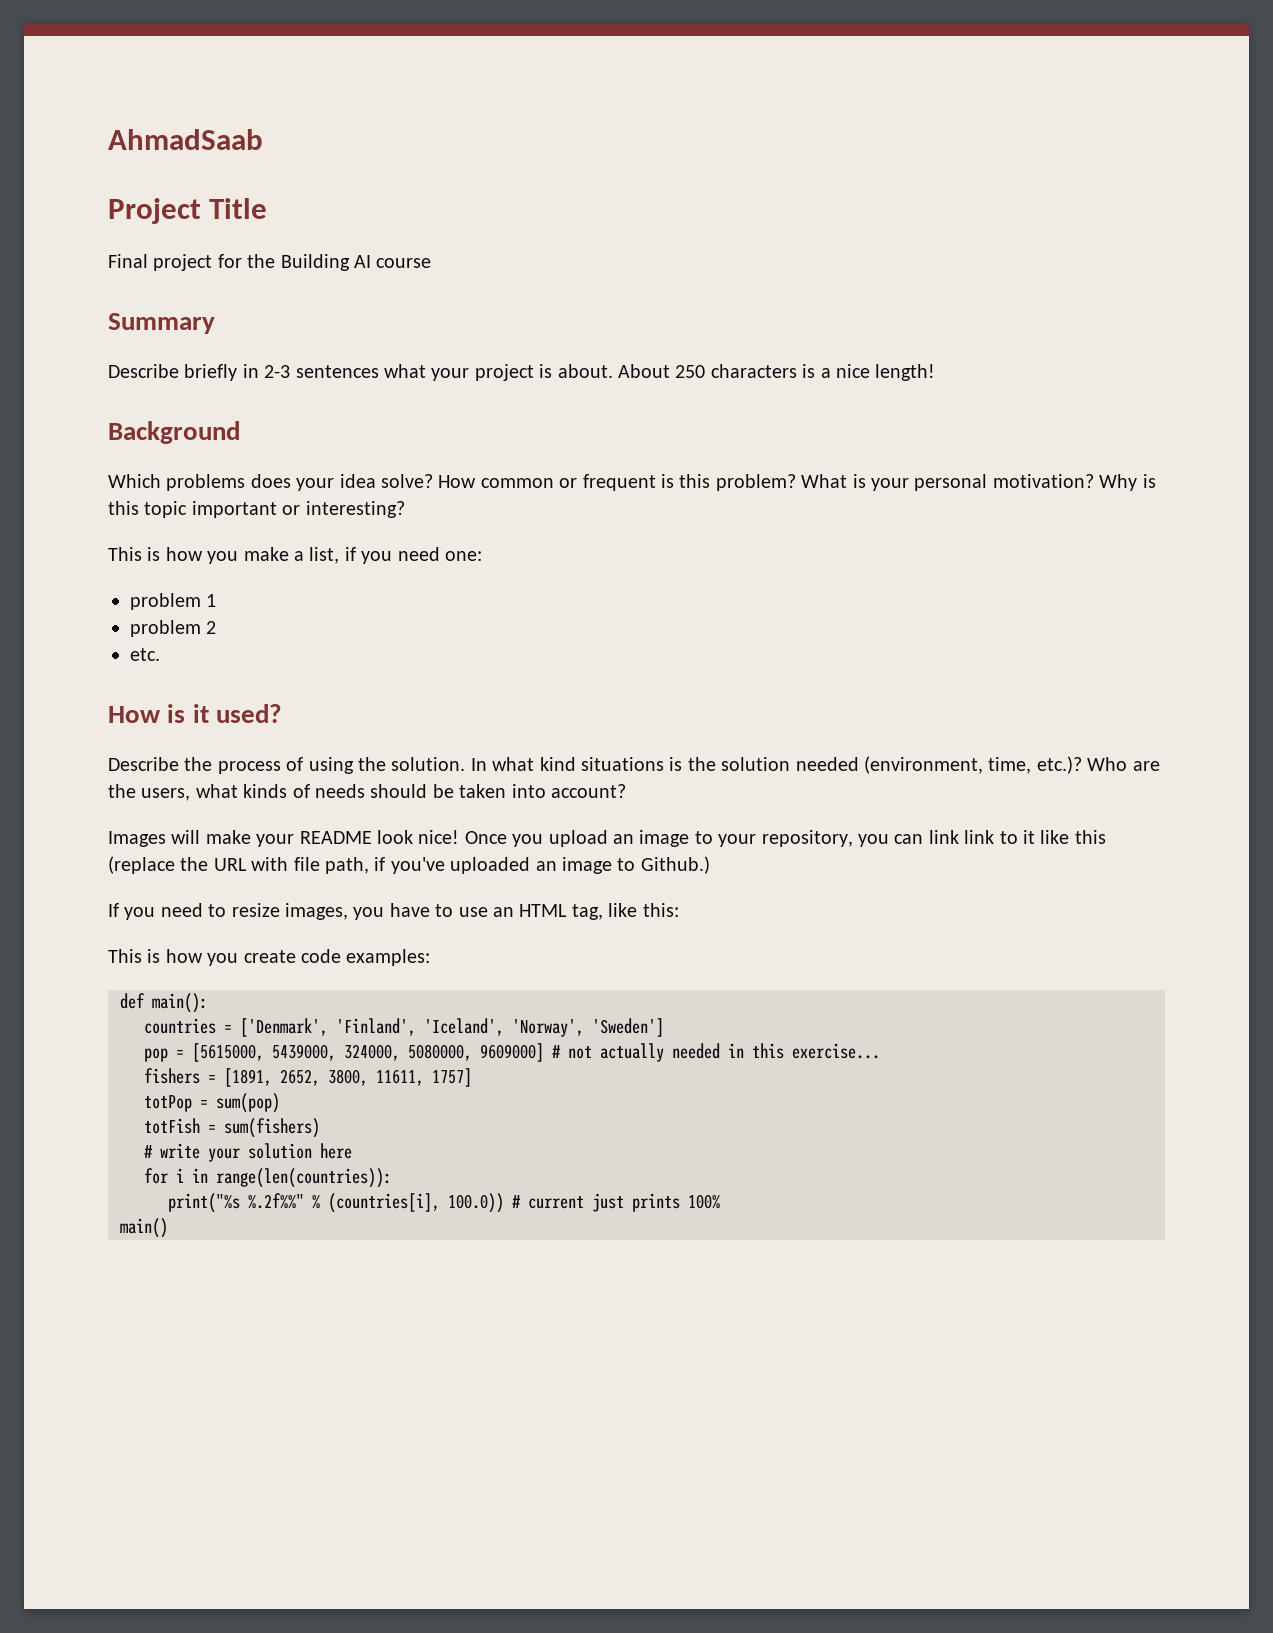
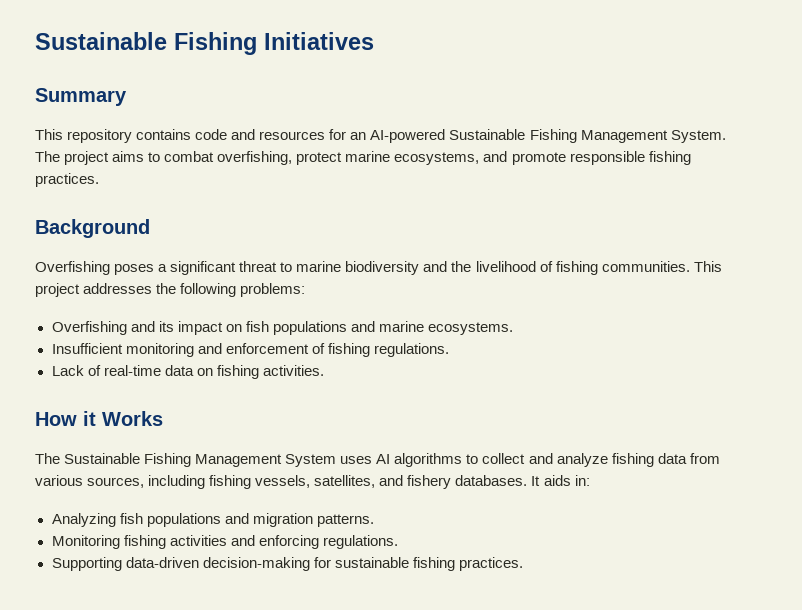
[108,129,263,150] [108,198,268,224] [108,254,432,271] [108,313,215,334] [108,364,936,381] [108,421,240,444] [108,474,1156,491] [108,501,405,518] [108,547,482,564] [130,593,217,610] [130,620,217,637] [130,648,160,661] [108,704,282,723] [108,756,1160,774] [108,784,626,801] [108,830,1106,847] [108,856,710,874] [108,903,679,920] [108,949,431,966] [120,993,208,1013] [144,1018,664,1037] [144,1043,880,1062] [144,1068,472,1087] [144,1093,280,1113] [144,1118,320,1138] [144,1143,352,1162] [144,1168,392,1188] [168,1193,720,1213] [120,1218,168,1238] AhmadSaab // Project Title // Final project for the Building AI course // Summary // Describe briefly in 2-3 sentences what your project is about. About 250 characters is a nice length! // Background // Which problems does your idea solve? How common or frequent is this problem? What is your personal motivation? Why is this topic important or interesting? // This is how you make a list, if you need one: // problem 1 // problem 2 // etc. // How is it used? // Describe the process of using the solution. In what kind situations is the solution needed (environment, time, etc.)? Who are the users, what kinds of needs should be taken into account? // Images will make your README look nice! Once you upload an image to your repository, you can link link to it like this (replace the URL with file path, if you've uploaded an image to Github.) // If you need to resize images, you have to use an HTML tag, like this: // This is how you create code examples: // def main(): // countries = ['Denmark', 'Finland', 'Iceland', 'Norway', 'Sweden'] // pop = [5615000, 5439000, 324000, 5080000, 9609000] # not actually needed in this exercise... // fishers = [1891, 2652, 3800, 11611, 1757] // totPop = sum(pop) // totFish = sum(fishers) // # write your solution here // for i in range(len(countries)): // print("%s %.2f%%" % (countries[i], 100.0)) # current just prints 100% // main() -> [35,32,374,55] [35,88,127,106] [35,129,726,143] [35,151,691,165] [35,173,99,187] [35,219,150,238] [35,261,722,275] [35,283,306,297] [51,321,513,335] [51,343,449,357] [51,365,324,379] [35,411,163,426] [35,453,720,467] [35,475,590,489] [51,513,374,527] [51,535,398,549] [51,557,523,571] Sustainable Fishing Initiatives // Summary // This repository contains code and resources for an AI-powered Sustainable Fishing Management System. The project aims to combat overfishing, protect marine ecosystems, and promote responsible fishing practices. // Background // Overfishing poses a significant threat to marine biodiversity and the livelihood of fishing communities. This project addresses the following problems: // Overfishing and its impact on fish populations and marine ecosystems. // Insufficient monitoring and enforcement of fishing regulations. // Lack of real-time data on fishing activities. // How it Works // The Sustainable Fishing Management System uses AI algorithms to collect and analyze fishing data from various sources, including fishing vessels, satellites, and fishery databases. It aids in: // Analyzing fish populations and migration patterns. // Monitoring fishing activities and enforcing regulations. // Supporting data-driven decision-making for sustainable fishing practices.

